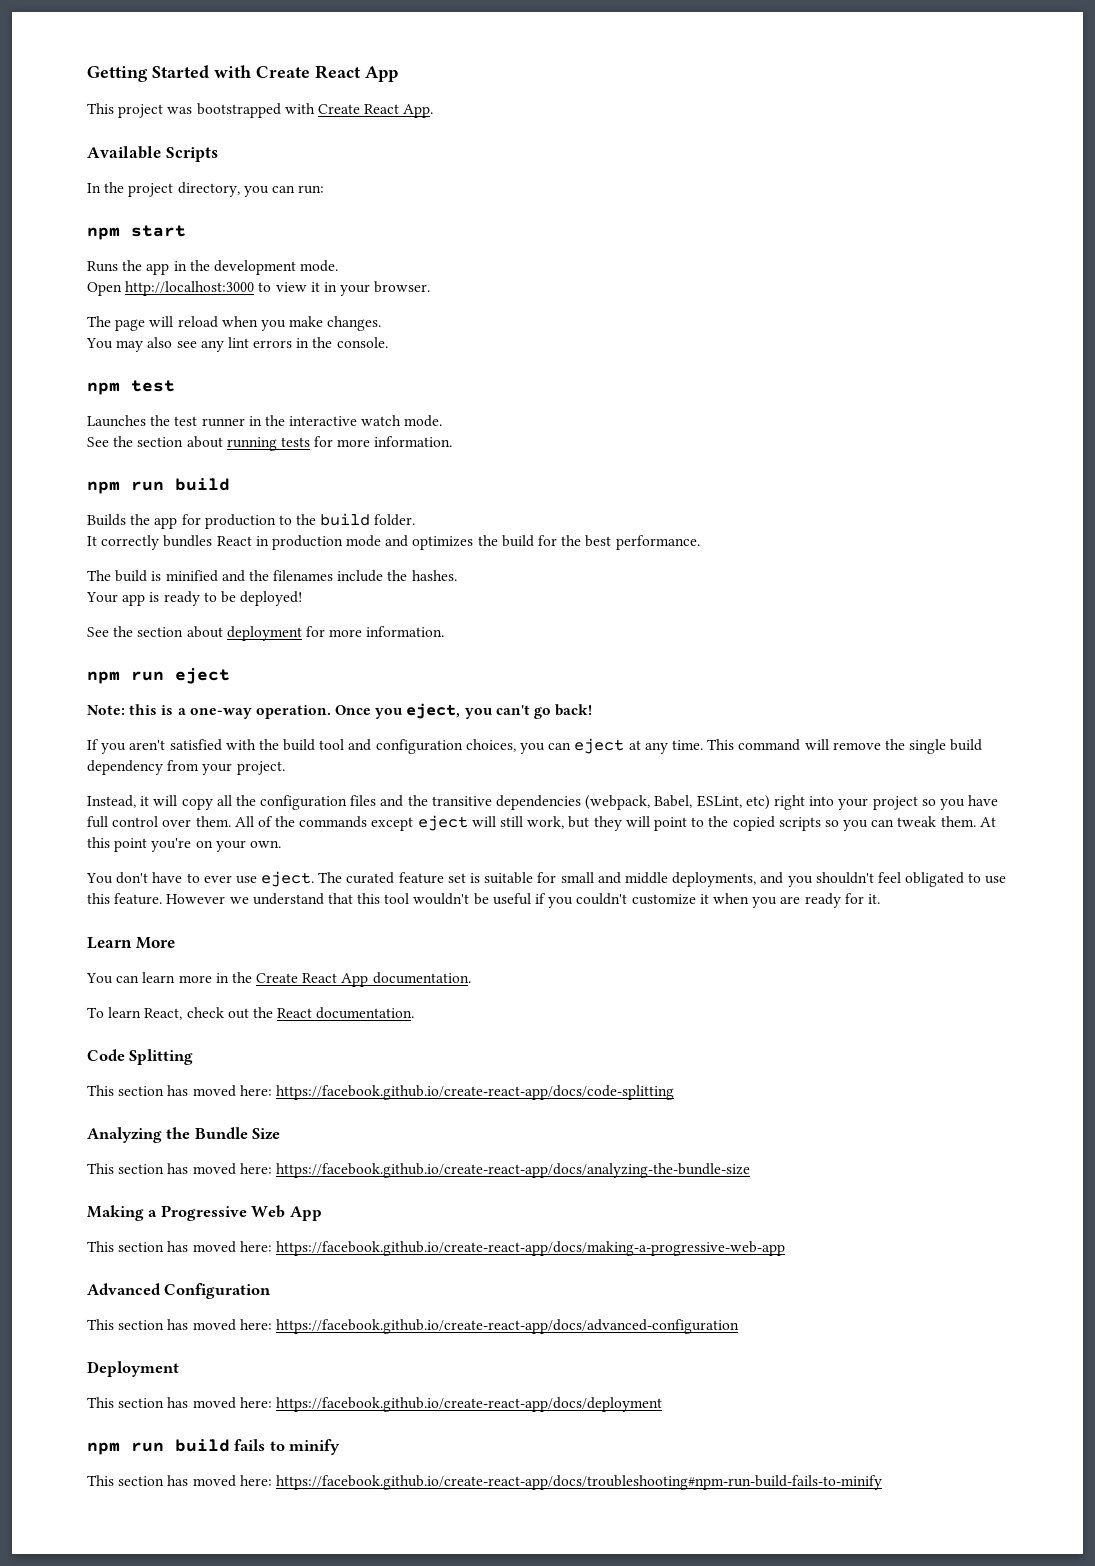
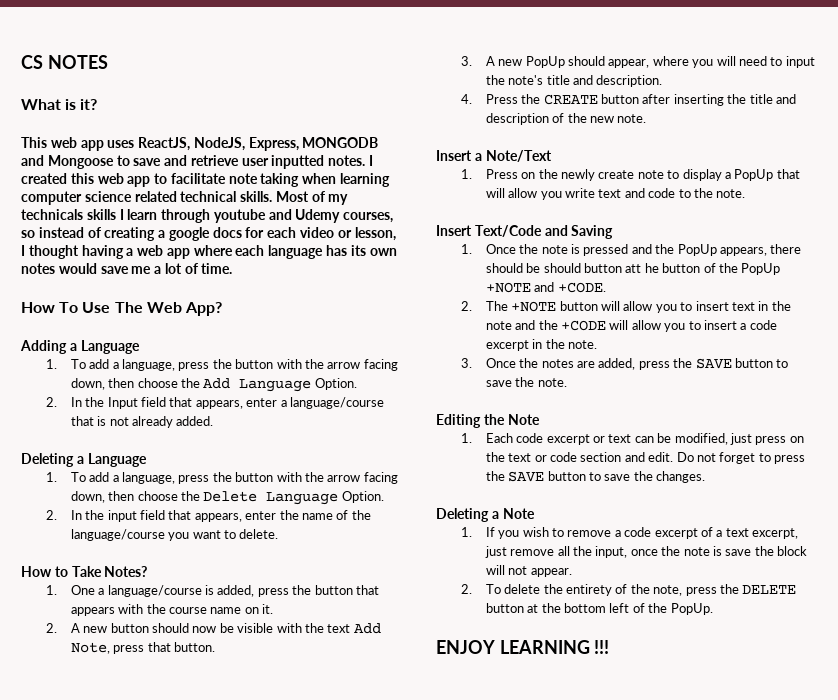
[87,65,398,82] [87,103,434,118] [87,146,218,162] [87,182,325,197] [87,225,186,240] [87,260,339,275] [87,281,431,296] [87,316,382,331] [86,337,388,352] [87,380,175,395] [87,415,443,427] [87,436,453,451] [87,478,230,494] [87,513,416,529] [87,535,700,550] [87,570,457,582] [86,591,303,606] [87,626,445,641] [87,668,230,684] [87,703,593,719] [87,738,983,754] [87,760,285,775] [87,795,999,810] [87,815,996,831] [87,837,281,852] [86,871,1007,887] [87,893,880,908] [87,937,175,949] [86,972,471,987] [87,1007,415,1020] [87,1049,194,1065] [87,1085,674,1100] [87,1127,281,1143] [87,1163,750,1178] [87,1205,322,1221] [87,1241,785,1256] [87,1283,272,1299] [87,1319,739,1334] [87,1361,179,1377] [87,1397,662,1412] [87,1439,341,1455] [87,1475,882,1490] Getting Started with Create React App // This project was bootstrapped with Create React App. // Available Scripts // In the project directory, you can run: // npm start // Runs the app in the development mode. // Open http://localhost:3000 to view it in your browser. // The page will reload when you make changes. // You may also see any lint errors in the console. // npm test // Launches the test runner in the interactive watch mode. // See the section about running tests for more information. // npm run build // Builds the app for production to the build folder. // It correctly bundles React in production mode and optimizes the build for the best performance. // The build is minified and the filenames include the hashes. // Your app is ready to be deployed! // See the section about deployment for more information. // npm run eject // Note: this is a one-way operation. Once you eject, you can't go back! // If you aren't satisfied with the build tool and configuration choices, you can eject at any time. This command will remove the single build dependency from your project. // Instead, it will copy all the configuration files and the transitive dependencies (webpack, Babel, ESLint, etc) right into your project so you have full control over them. All of the commands except eject will still work, but they will point to the copied scripts so you can tweak them. At this point you're on your own. // You don't have to ever use eject. The curated feature set is suitable for small and middle deployments, and you shouldn't feel obligated to use this feature. However we understand that this tool wouldn't be useful if you couldn't customize it when you are ready for it. // Learn More // You can learn more in the Create React App documentation. // To learn React, check out the React documentation. // Code Splitting // This section has moved here: https://facebook.github.io/create-react-app/docs/code-splitting // Analyzing the Bundle Size // This section has moved here: https://facebook.github.io/create-react-app/docs/analyzing-the-bundle-size // Making a Progressive Web App // This section has moved here: https://facebook.github.io/create-react-app/docs/making-a-progressive-web-app // Advanced Configuration // This section has moved here: https://facebook.github.io/create-react-app/docs/advanced-configuration // Deployment // This section has moved here: https://facebook.github.io/create-react-app/docs/deployment // npm run build fails to minify // This section has moved here: https://facebook.github.io/create-react-app/docs/troubleshooting#npm-run-build-fails-to-minify -> [21,55,108,69] [21,99,98,110] [21,137,379,151] [21,155,374,169] [21,173,391,187] [21,191,349,205] [21,209,394,223] [21,227,396,241] [21,245,397,259] [21,263,233,274] [21,302,222,316] [20,340,140,354] [45,359,398,371] [70,378,357,392] [45,397,384,409] [70,416,214,428] [21,453,147,467] [45,472,398,484] [70,491,384,505] [45,510,371,522] [70,529,279,541] [21,566,148,577] [45,585,379,597] [70,604,274,616] [45,623,381,634] [70,642,216,654] [460,56,815,68] [485,75,663,87] [460,94,796,106] [485,113,647,125] [436,150,552,162] [460,169,800,181] [485,188,746,200] [436,225,614,239] [460,244,802,256] [485,263,781,275] [485,282,606,293] [460,301,791,313] [485,320,777,332] [485,339,598,351] [460,358,789,370] [485,377,567,387] [436,414,540,428] [460,433,804,445] [485,452,806,464] [485,471,706,483] [436,508,535,522] [460,527,799,539] [484,546,808,558] [485,565,572,577] [460,584,797,596] [485,603,713,615] [436,640,610,654] CS NOTES // What is it? // This web app uses ReactJS, NodeJS, Express, MONGODB and Mongoose to save and retrieve user inputted notes. I created this web app to facilitate note taking when learning computer science related technical skills. Most of my technicals skills I learn through youtube and Udemy courses, so instead of creating a google docs for each video or lesson, I thought having a web app where each language has its own notes would save me a lot of time. // How To Use The Web App? // Adding a Language // 1. To add a language, press the button with the arrow facing down, then choose the Add Language Option. // 2. In the Input field that appears, enter a language/course that is not already added. // Deleting a Language // 1. To add a language, press the button with the arrow facing down, then choose the Delete Language Option. // 2. In the input field that appears, enter the name of the language/course you want to delete. // How to Take Notes? // 1. One a language/course is added, press the button that appears with the course name on it. // 2. A new button should now be visible with the text Add Note, press that button. // 3. A new PopUp should appear, where you will need to input the note's title and description. // 4. Press the CREATE button after inserting the title and description of the new note. // Insert a Note/Text // 1. Press on the newly create note to display a PopUp that will allow you write text and code to the note. // Insert Text/Code and Saving // 1. Once the note is pressed and the PopUp appears, there should be should button att he button of the PopUp +NOTE and +CODE. // 2. The +NOTE button will allow you to insert text in the note and the +CODE will allow you to insert a code excerpt in the note. // 3. Once the notes are added, press the SAVE button to save the note. // Editing the Note // 1. Each code excerpt or text can be modified, just press on the text or code section and edit. Do not forget to press the SAVE button to save the changes. // Deleting a Note // 1. If you wish to remove a code excerpt of a text excerpt, just remove all the input, once the note is save the block will not appear. // 2. To delete the entirety of the note, press the DELETE button at the bottom left of the PopUp. // ENJOY LEARNING !!!

